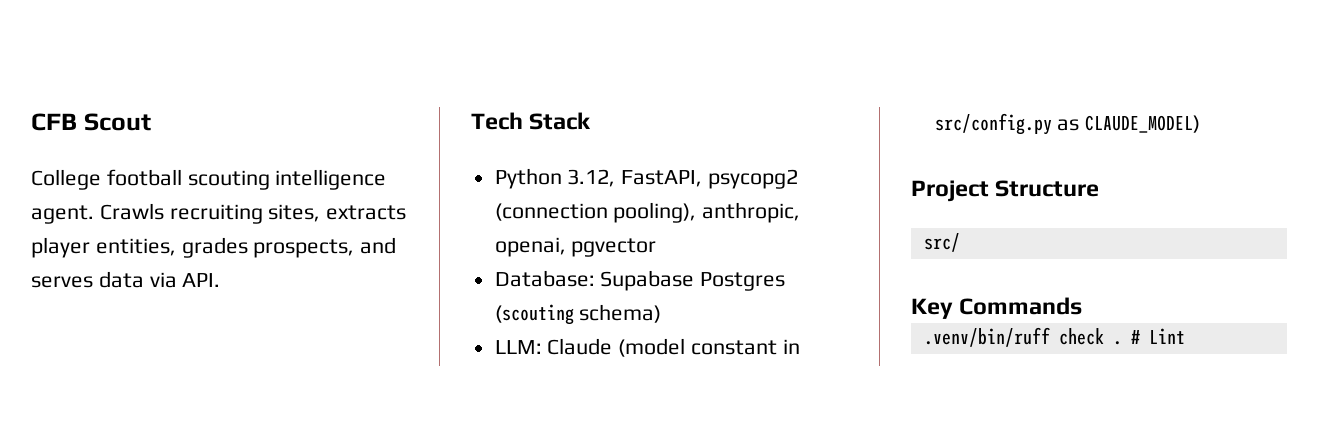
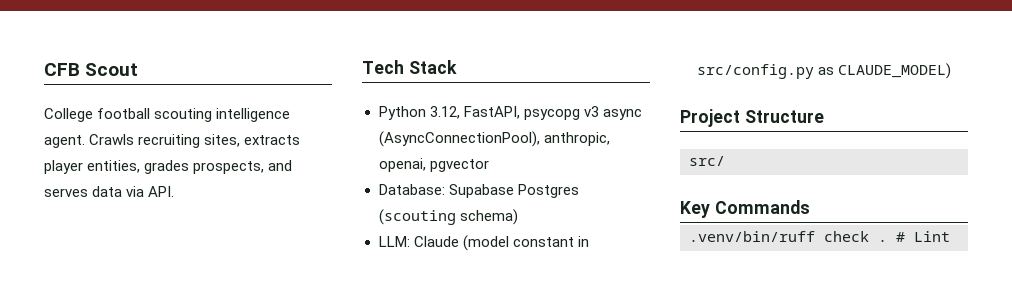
[708,169,799,189] [494,202,697,223] psycopg2 (connection pooling), -> [523,106,642,120] [378,131,540,147] psycopg v3 async (AsyncConnectionPool),

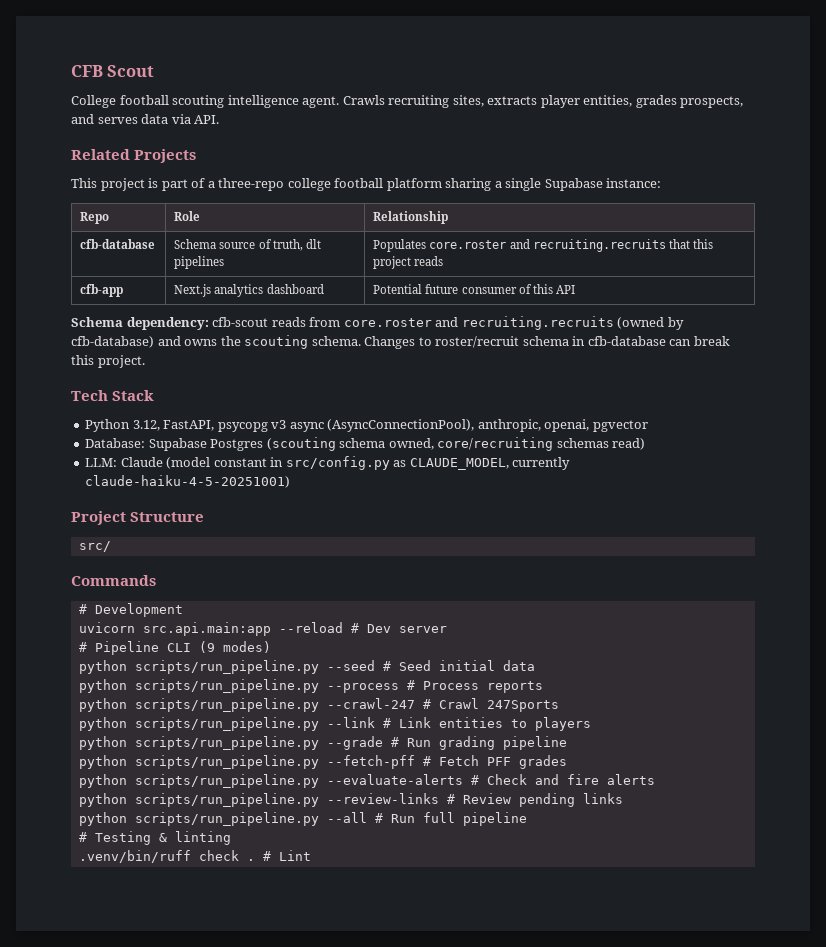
(175, 191) none -> [71,149,197,163] [71,178,662,191] [80,212,110,224] [174,211,201,221] [373,211,449,224] [80,239,156,249] [174,239,321,251] [174,256,225,269] [373,239,713,252] [373,256,444,269] [80,284,124,297] [174,284,324,297] [373,284,575,294] [71,316,684,330] [71,335,730,349] [71,355,145,368] // Related Projects // This project is part of a three-repo college football platform sharing a single Supabase instance: // Repo | Role | Relationship // cfb-database | Schema source of truth, dlt pipelines | Populates core.roster and recruiting.recruits that this project reads // cfb-app | Next.js analytics dashboard | Potential future consumer of this API // Schema dependency: cfb-scout reads from core.roster and recruiting.recruits (owned by cfb-database) and owns the scouting schema. Changes to roster/recruit schema in cfb-database can break this project.
[459,209,518,225] schema) -> [339,437,646,451] schema owned, core/recruiting schemas read)
[837,63,951,79] CLAUDE_MODEL) -> [409,457,571,470] [85,475,291,488] CLAUDE_MODEL, currently claude-haiku-4-5-20251001)
[680,201,710,218] Key -> (111, 546) none
(810, 207) none -> [78,603,183,617] [78,622,447,636] [78,641,271,655] [78,660,535,674] [78,679,543,693] [78,698,559,712] [78,717,591,731] [78,736,567,750] [78,755,567,769] [78,774,655,788] [78,793,623,807] [78,812,527,826] [78,831,231,845] // # Development // uvicorn src.api.main:app --reload # Dev server // # Pipeline CLI (9 modes) // python scripts/run_pipeline.py --seed # Seed initial data // python scripts/run_pipeline.py --process # Process reports // python scripts/run_pipeline.py --crawl-247 # Crawl 247Sports // python scripts/run_pipeline.py --link # Link entities to players // python scripts/run_pipeline.py --grade # Run grading pipeline // python scripts/run_pipeline.py --fetch-pff # Fetch PFF grades // python scripts/run_pipeline.py --evaluate-alerts # Check and fire alerts // python scripts/run_pipeline.py --review-links # Review pending links // python scripts/run_pipeline.py --all # Run full pipeline // # Testing & linting

